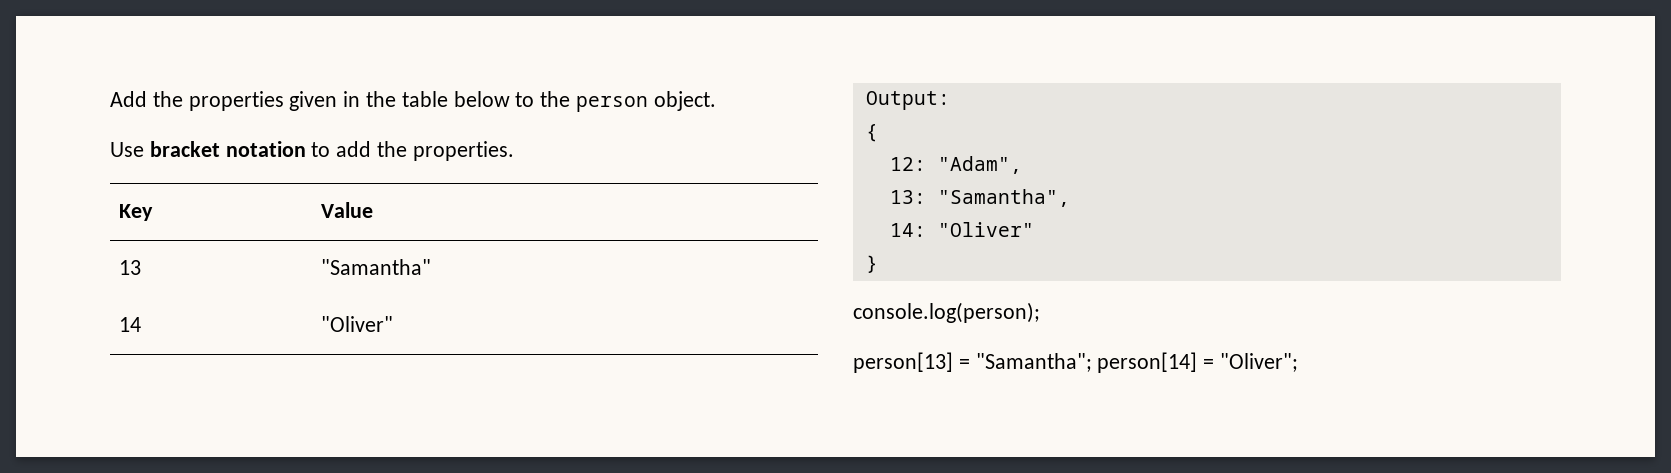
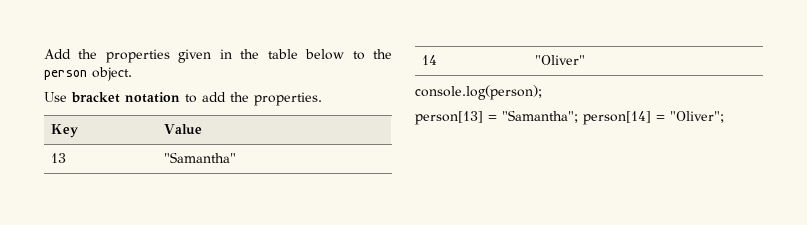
[865,91,950,110] [865,124,878,142] [889,156,1022,174] [889,189,1070,207] [889,222,1034,237] [865,255,878,273] // Output: // { // 12: "Adam", // 13: "Samantha", // 14: "Oliver" // } -> (586, 60) none

